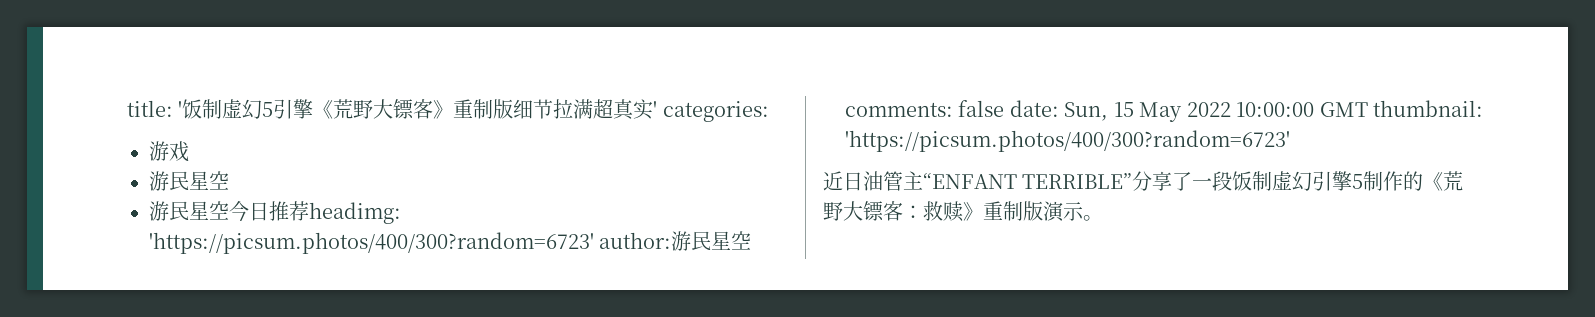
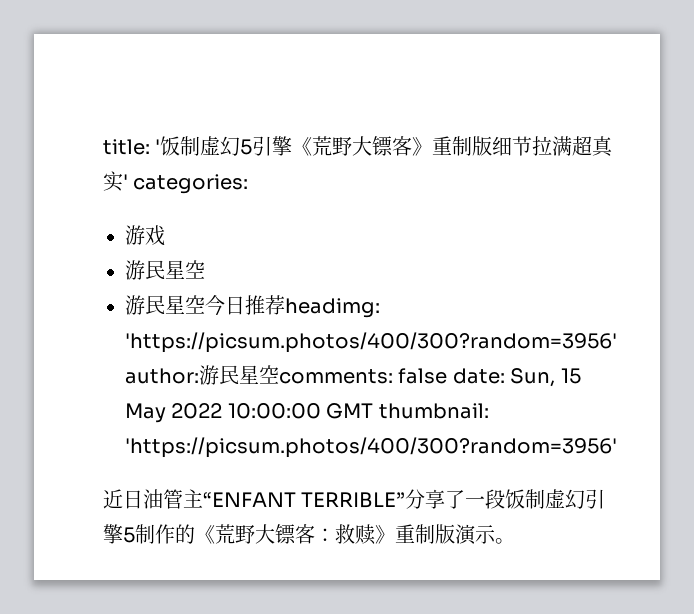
[149,232,594,254] 'https://picsum.photos/400/300?random=6723' -> [125,332,617,353] 'https://picsum.photos/400/300?random=3956'
[845,130,1290,152] 'https://picsum.photos/400/300?random=6723' -> [125,437,617,458] 'https://picsum.photos/400/300?random=3956'

